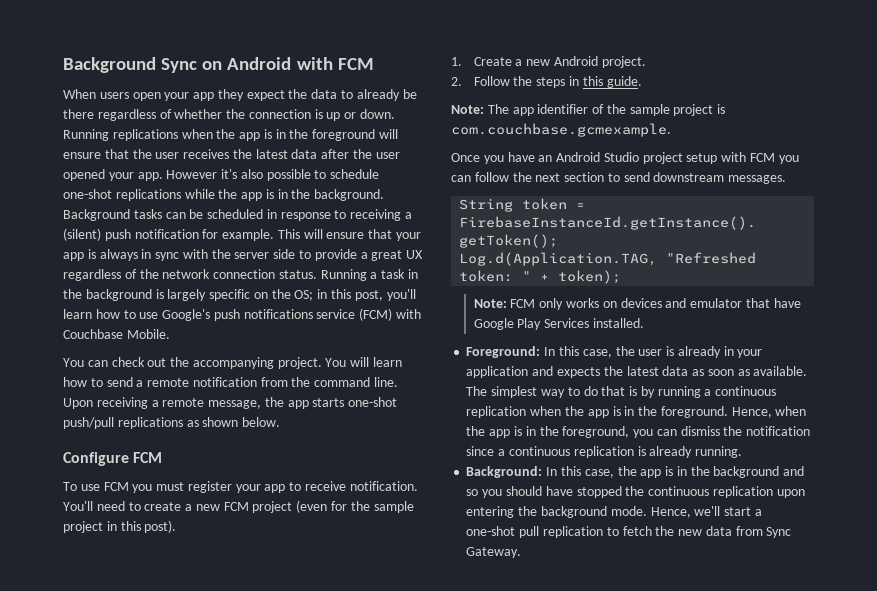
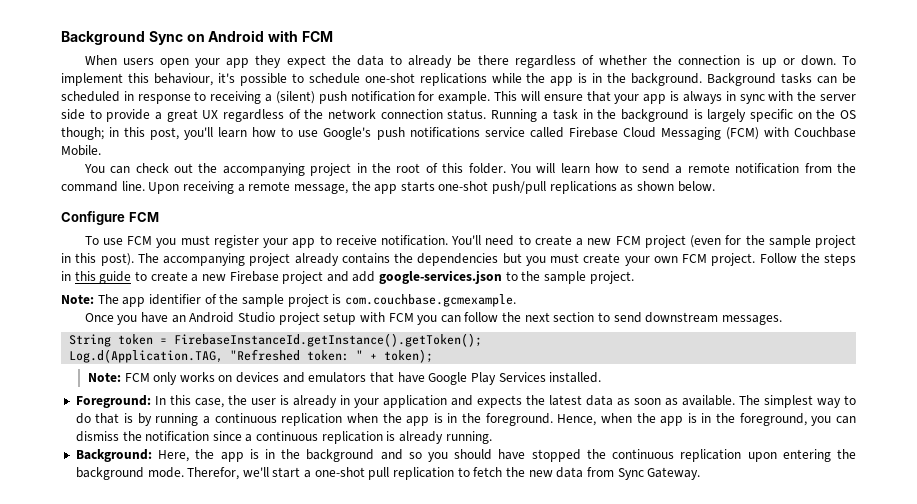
[63,129,399,141] [63,149,400,159] [63,169,263,181] Running replications when the app is in the foreground will ensure that the user receives the latest data after the user opened your app. However it's also -> [842,56,857,65] [61,73,235,86] To implement this behaviour, it's
[294,290,314,301] OS; -> [840,110,857,119] [61,127,104,140] OS though;
(356, 314) none -> [529,127,721,140] called Firebase Cloud Messaging
[277,357,322,369] project. -> [310,163,506,176] project in the root of this folder.
[451,56,646,68] [451,77,462,86] // 1. Create a new Android project. // 2. -> [137,253,756,266] The accompanying project already contains the dependencies but you must create your own FCM project.
[606,76,642,88] guide. -> [99,270,634,284] guide to create a new Firebase project and add google-services.json to the sample project.
[690,298,743,308] emulator -> [308,372,367,383] emulators
[546,466,614,478] In this case, -> [158,450,190,462] Here,
[650,507,691,518] Hence, -> [187,467,240,480] Therefor,

